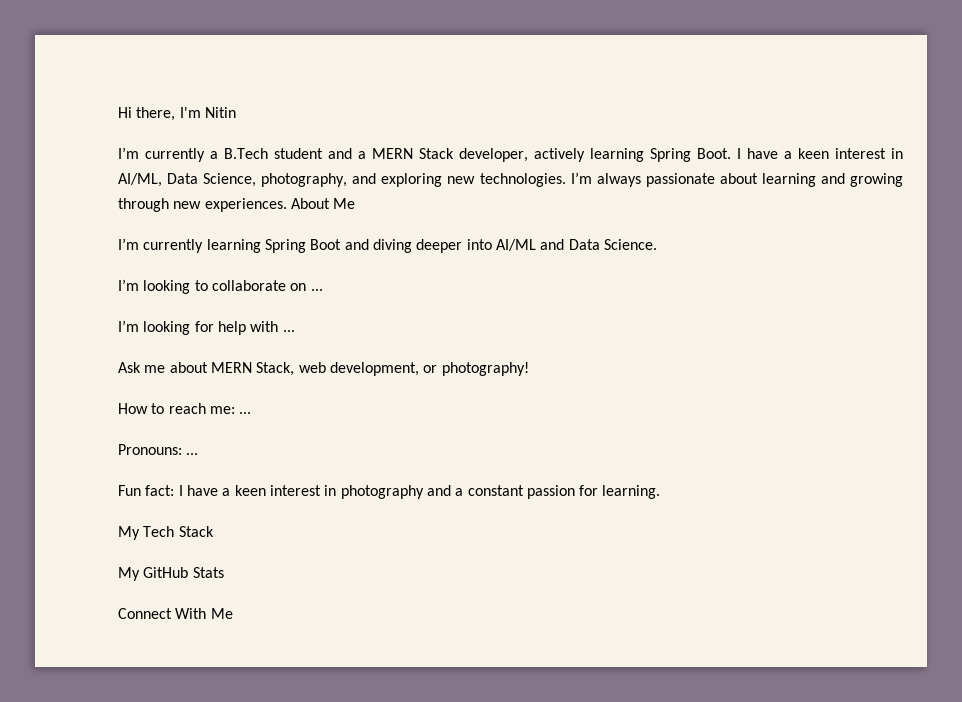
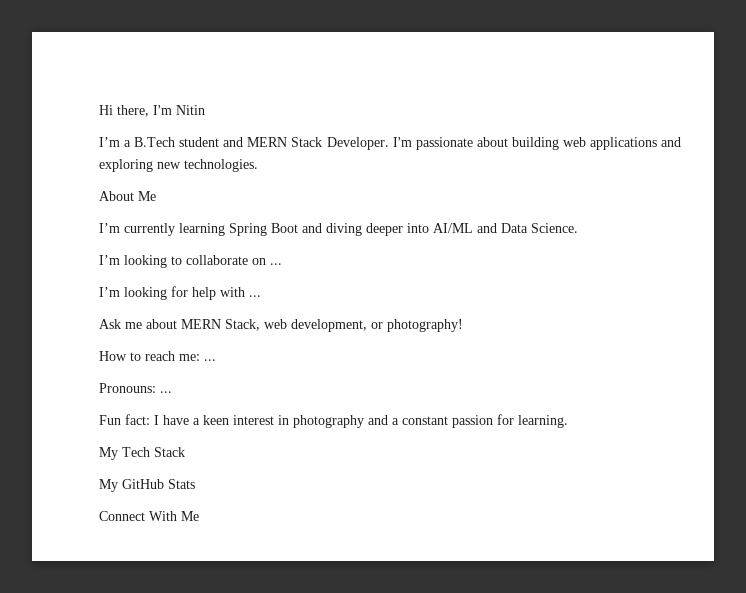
[145,148,205,162] currently -> (120, 142) none
[358,151,366,159] a -> (244, 142) none
[459,148,903,162] [118,172,903,187] [118,198,287,212] developer, actively learning Spring Boot. I have a keen interest in AI/ML, Data Science, photography, and exploring new technologies. I’m always passionate about learning and growing through new experiences. -> [326,137,681,150] [99,159,258,172] Developer. I'm passionate about building web applications and exploring new technologies. //

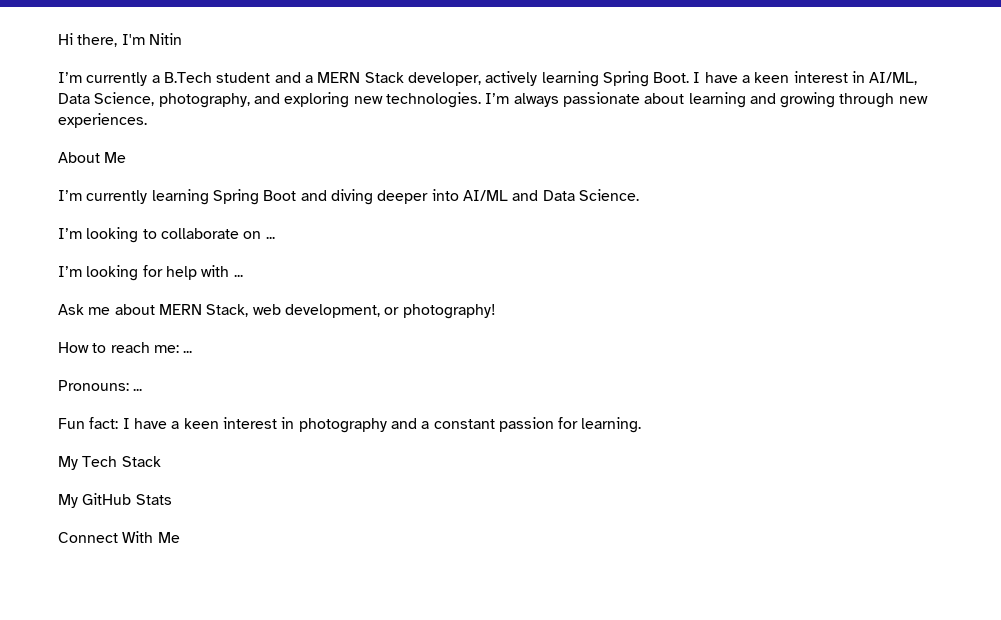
(120, 142) none -> [86,72,148,86] currently
(244, 142) none -> [304,75,313,83] a
[326,137,681,150] [99,159,258,172] Developer. I'm passionate about building web applications and exploring new technologies. -> [407,71,918,87] [58,92,928,108] [58,113,147,128] developer, actively learning Spring Boot. I have a keen interest in AI/ML, Data Science, photography, and exploring new technologies. I’m always passionate about learning and growing through new experiences.

